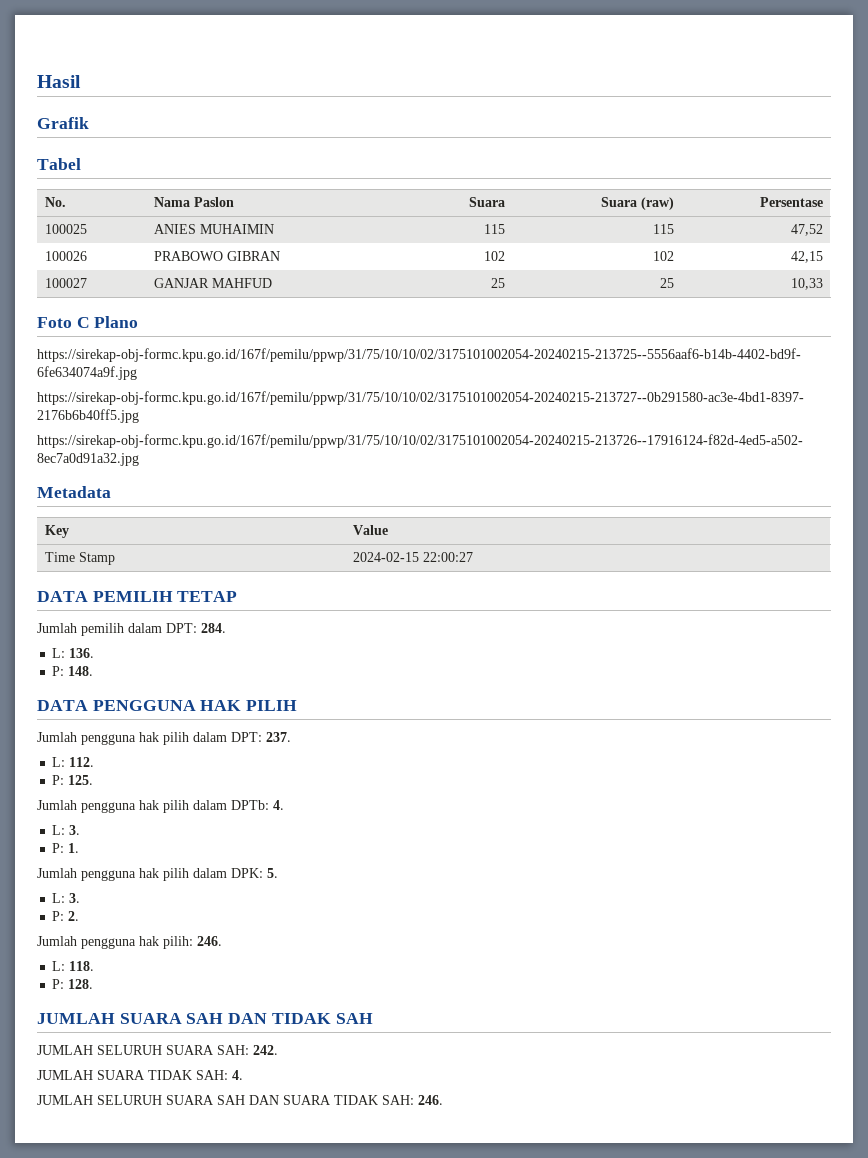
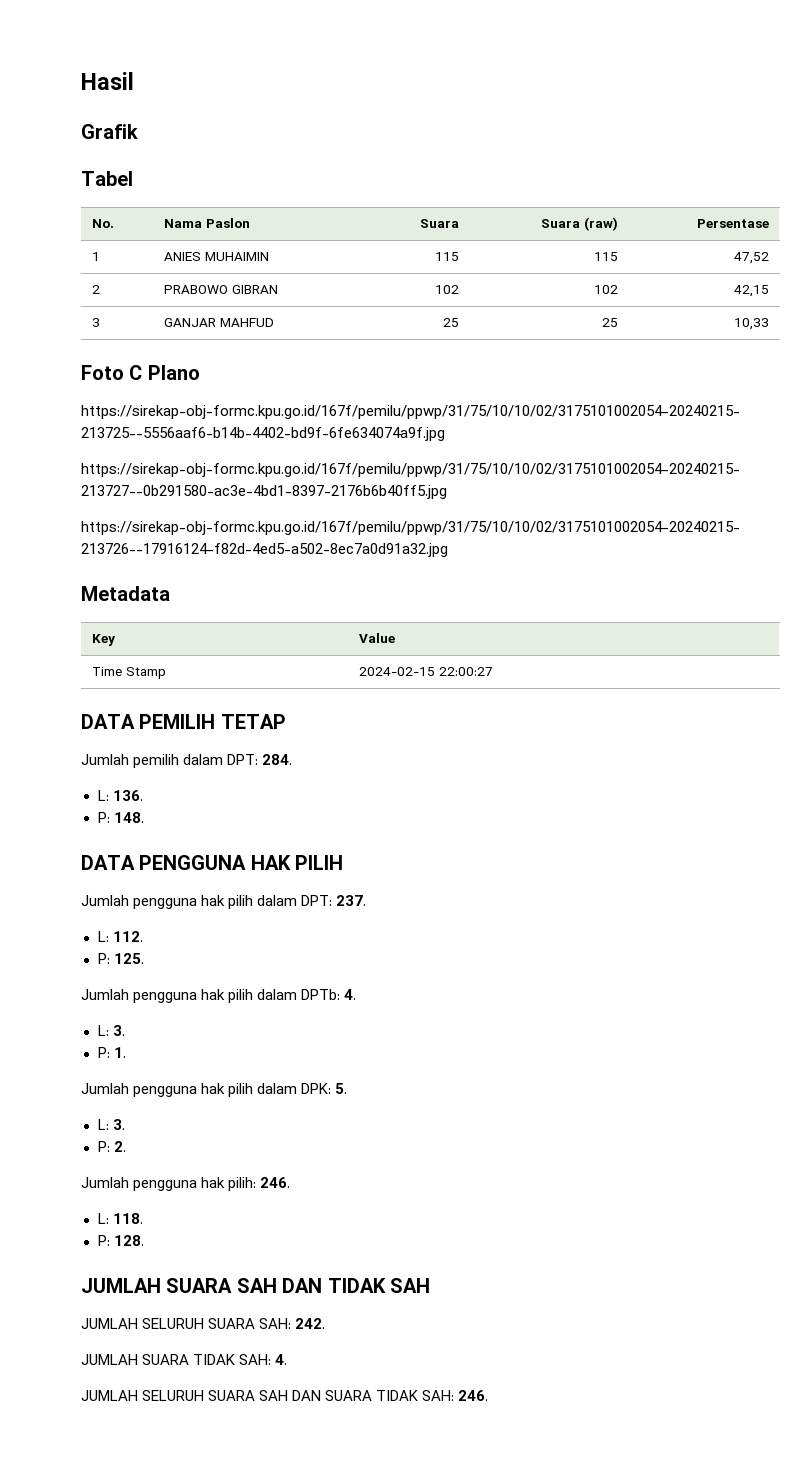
[44,224,87,234] 100025 -> [92,252,101,261] 1
[44,251,87,261] 100026 -> [92,285,101,294] 2
[44,278,87,288] 100027 -> [92,318,101,327] 3

